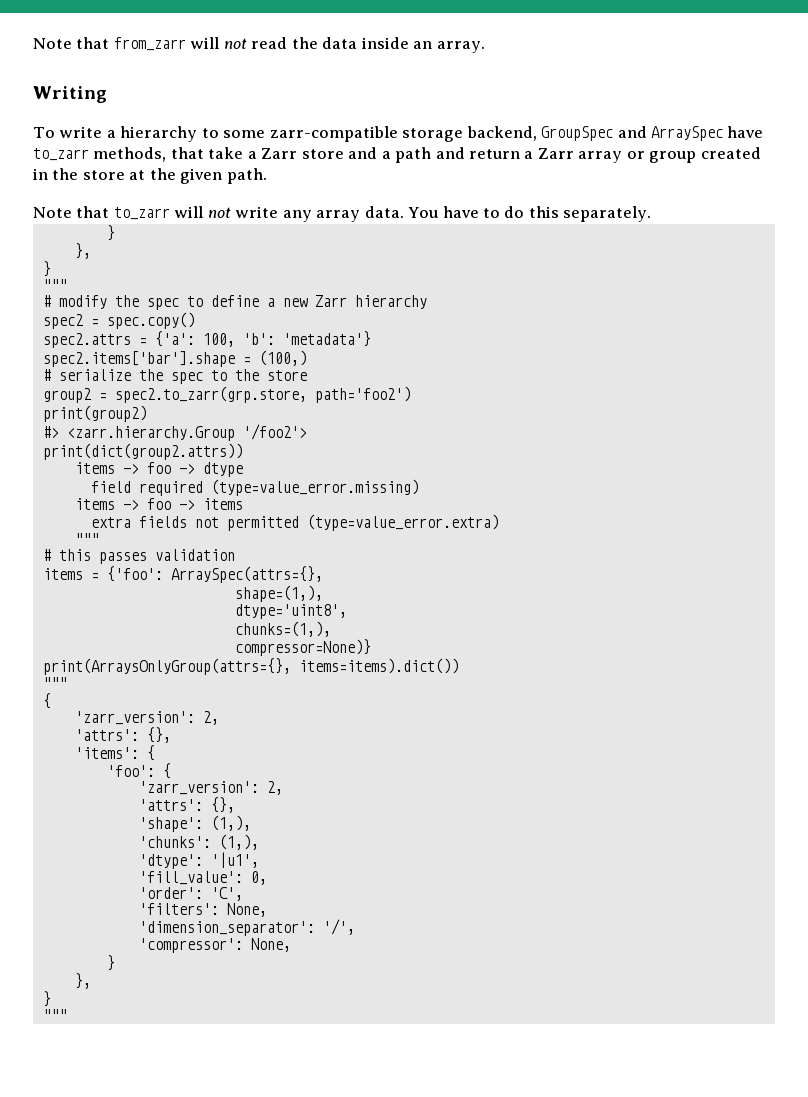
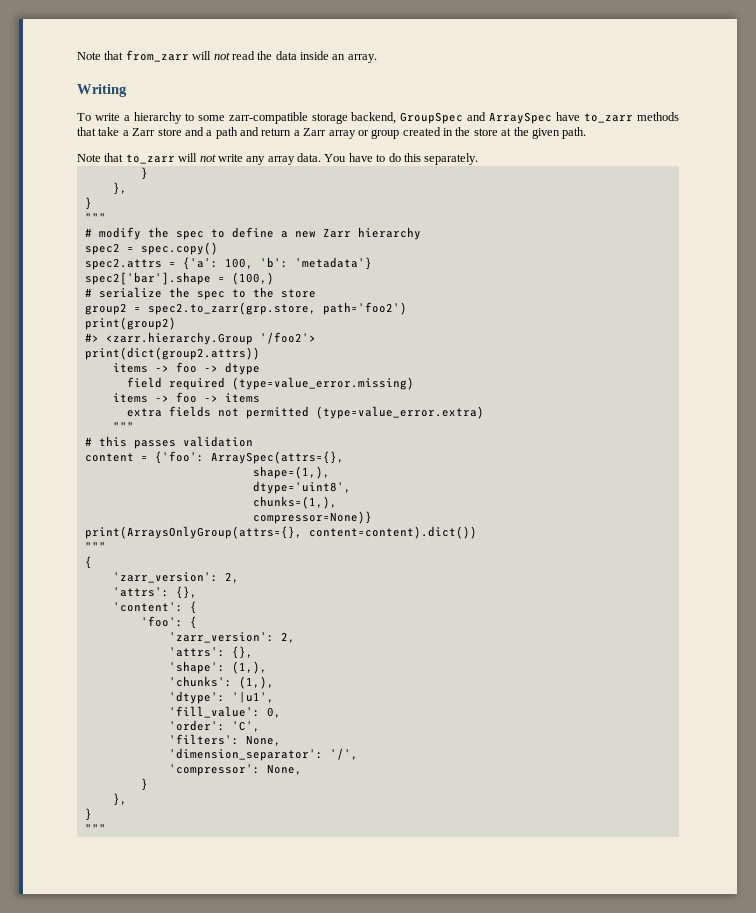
[93,147,167,162] methods, -> [637,112,680,121] methods
[42,351,235,367] spec2.items['bar'].shape -> [84,272,211,285] spec2['bar'].shape
[42,568,83,580] items -> [84,453,134,462] content
[298,658,459,674] items=items).dict()) -> [308,526,477,539] content=content).dict())
[74,747,139,759] 'items': -> [112,602,183,612] 'content':

